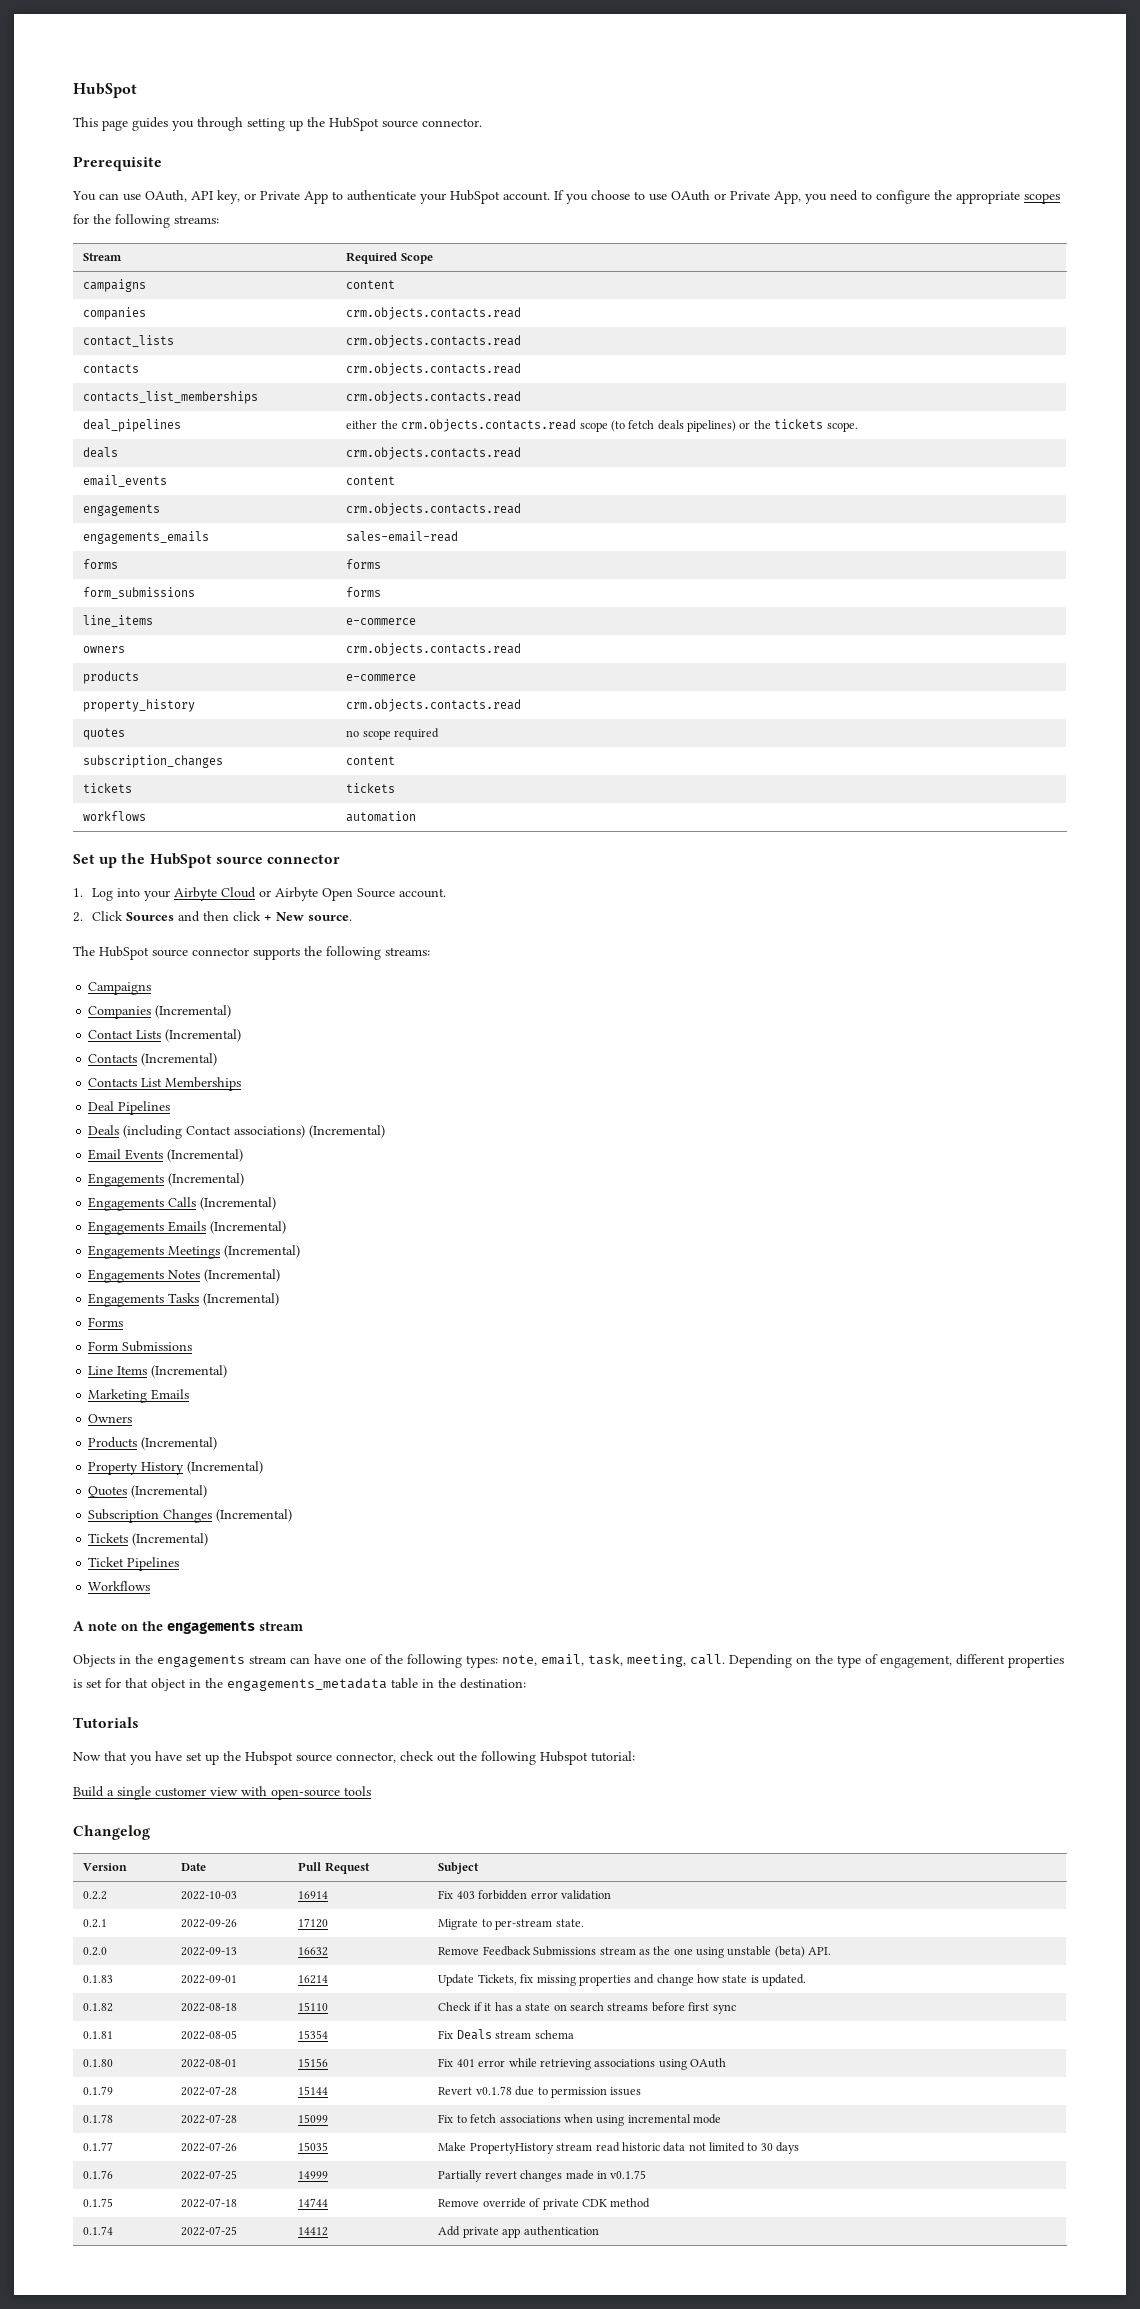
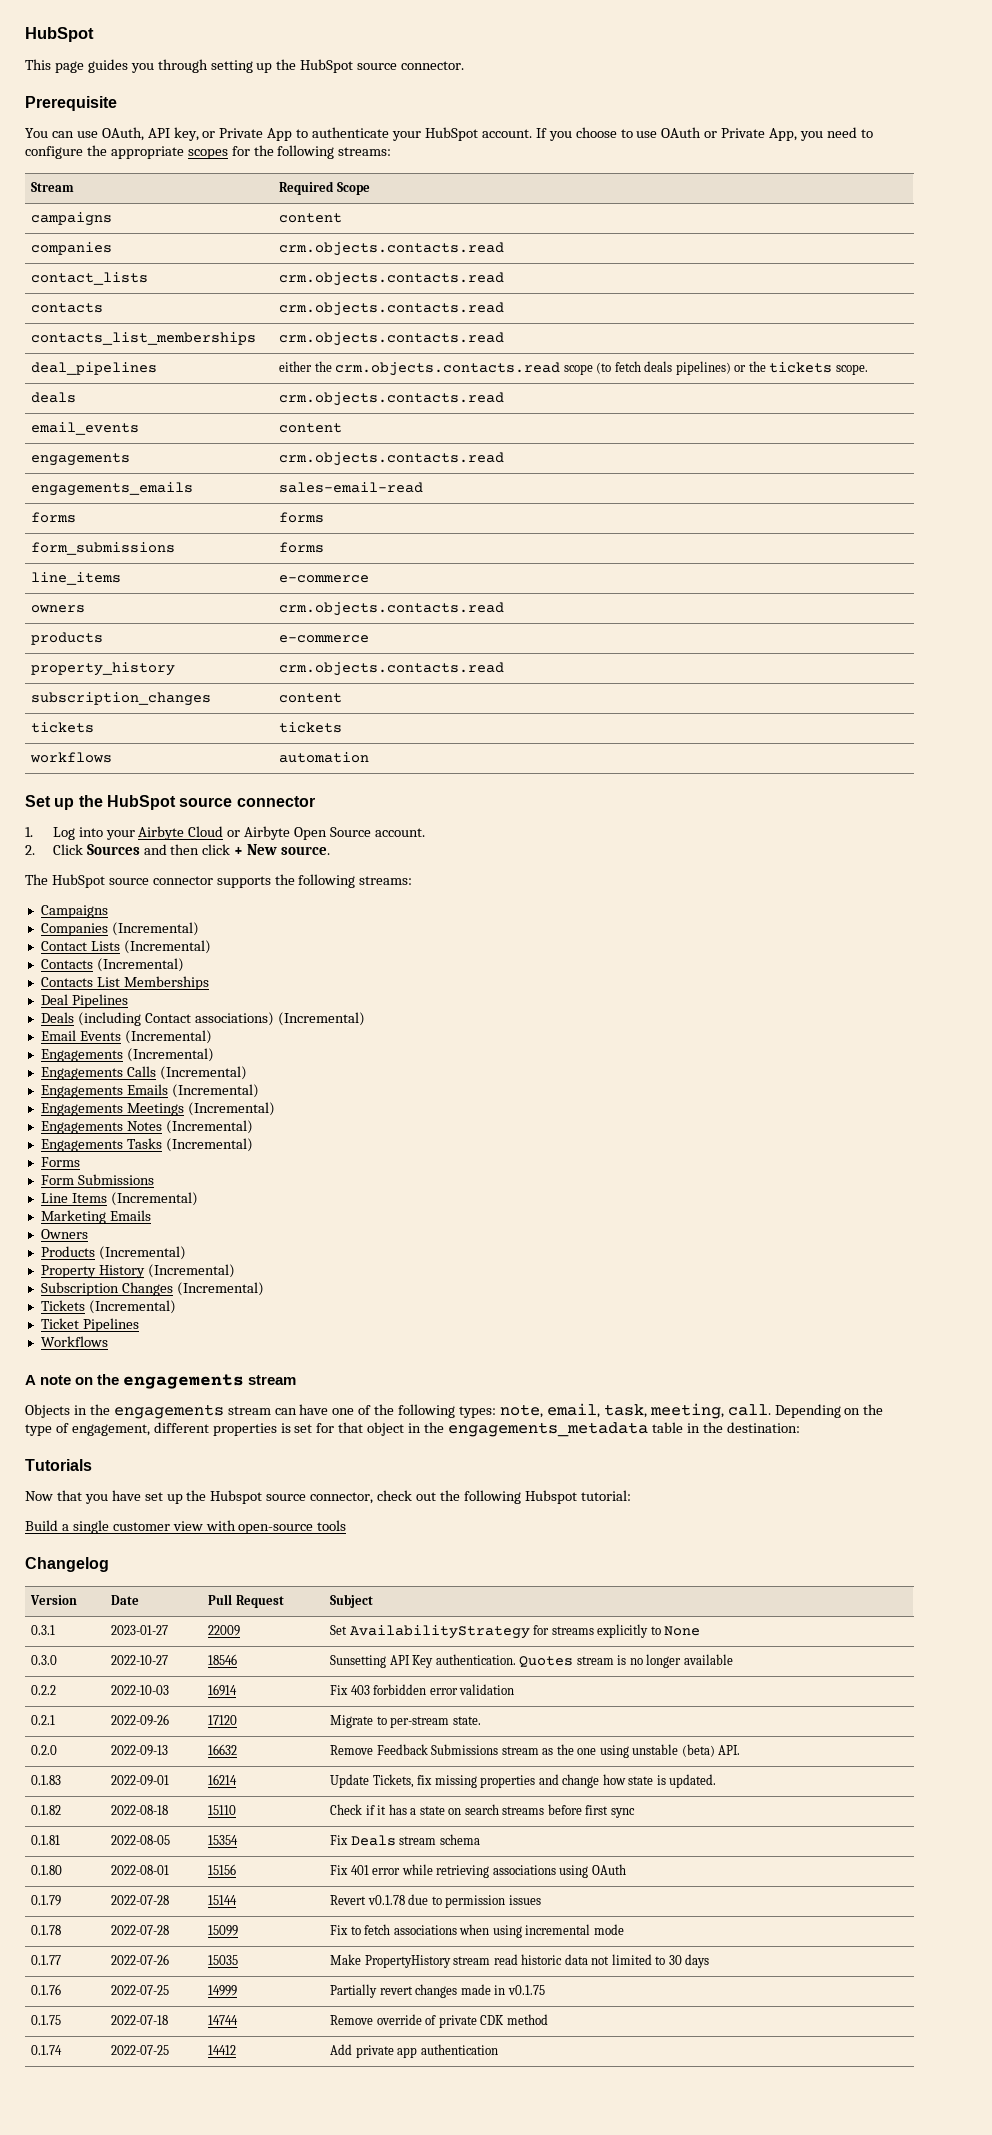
[83,728,126,740] [346,728,440,740] // quotes | no scope required -> (505, 669) none
[88,1485,208,1498] // Quotes (Incremental) -> (235, 1271) none
(480, 1868) none -> [31,1625,56,1635] [111,1625,169,1635] [208,1625,241,1636] [330,1624,701,1639] [31,1655,58,1665] [111,1655,169,1665] [208,1654,238,1665] [330,1654,733,1668] // 0.3.1 | 2023-01-27 | 22009 | Set AvailabilityStrategy for streams explicitly to None // 0.3.0 | 2022-10-27 | 18546 | Sunsetting API Key authentication. Quotes stream is no longer available

